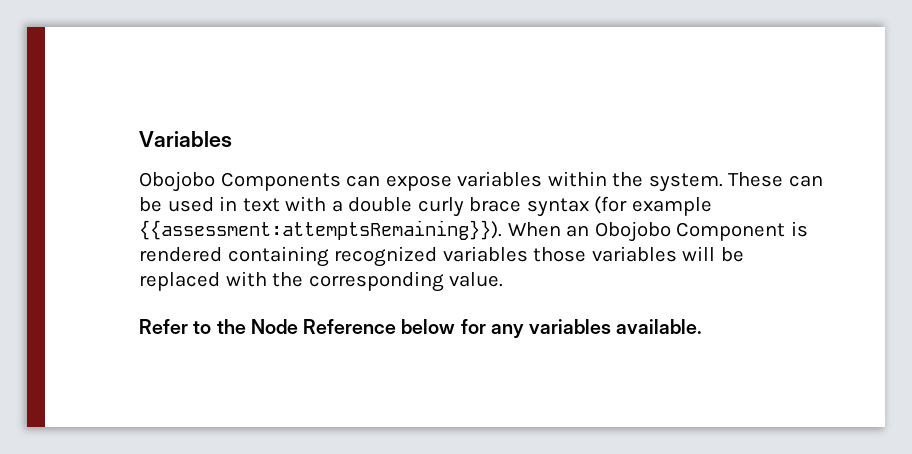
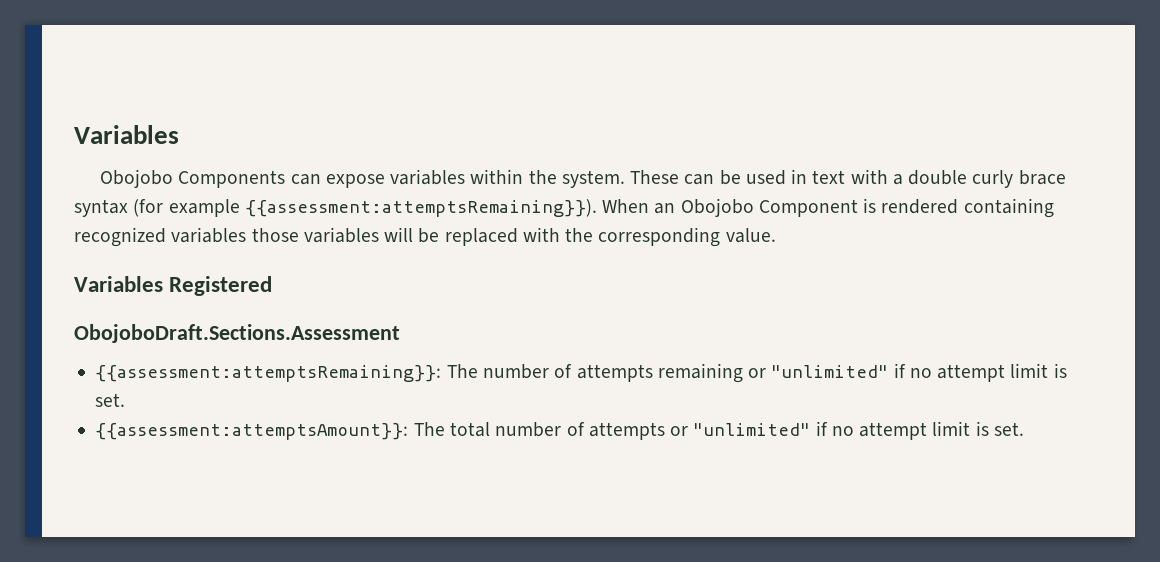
[139,319,703,338] Refer to the Node Reference below for any variables available. -> [74,276,273,296] [74,324,400,343] [95,363,1067,383] [95,393,126,407] [95,421,1024,440] Variables Registered // ObojoboDraft.Sections.Assessment // {{assessment:attemptsRemaining}}: The number of attempts remaining or "unlimited" if no attempt limit is set. // {{assessment:attemptsAmount}}: The total number of attempts or "unlimited" if no attempt limit is set.

